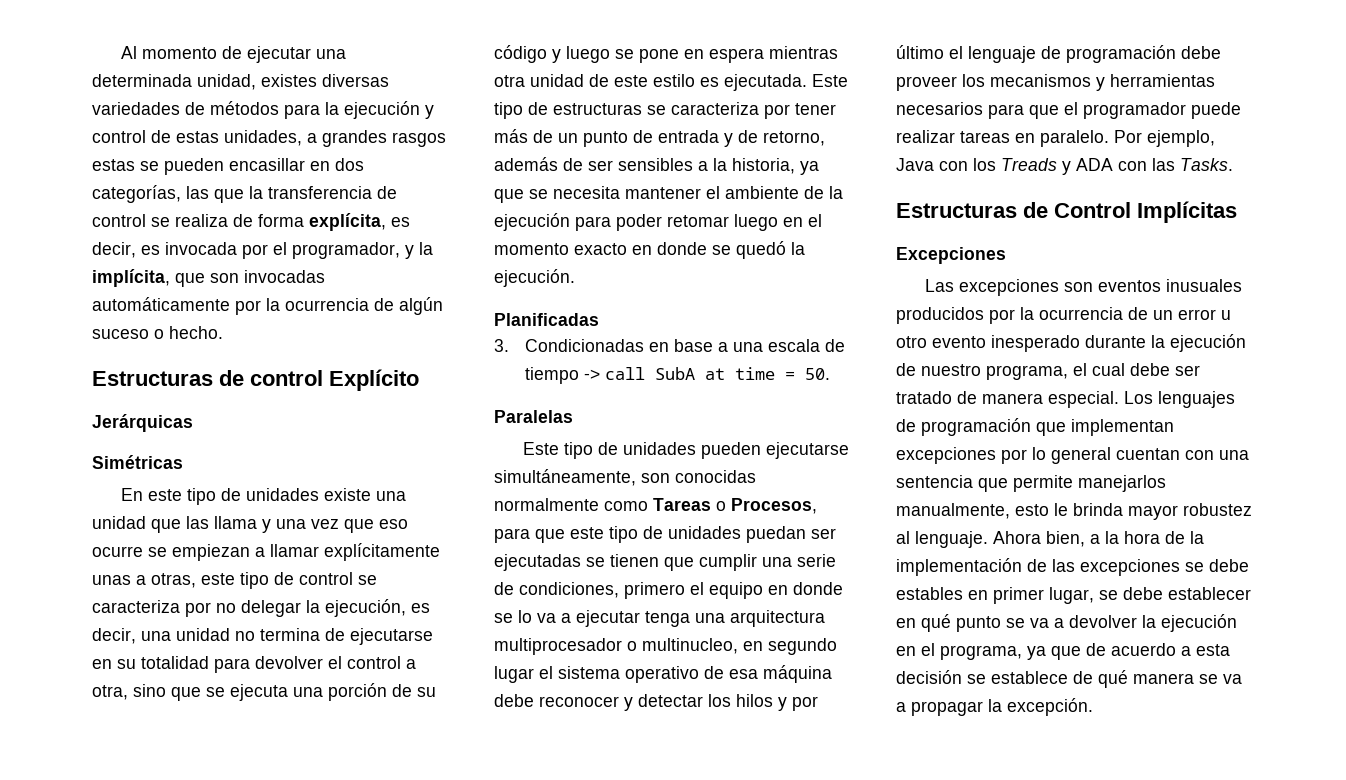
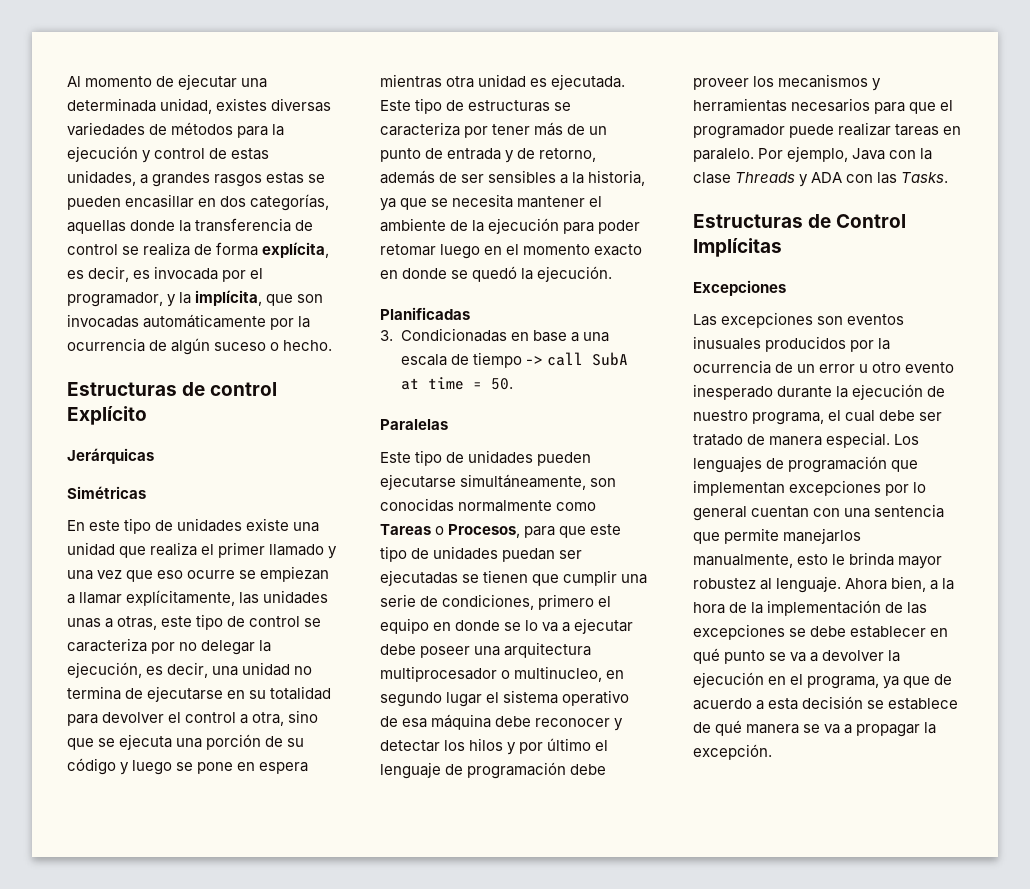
[186,186,244,203] las que -> [67,220,176,234] aquellas donde
[186,516,257,529] las llama -> [150,542,325,558] realiza el primer llamado
[324,543,440,561] explícitamente -> [126,590,329,606] explícitamente, las unidades
[589,74,695,87] de este estilo -> (527, 81) none
[645,611,690,627] tenga -> [380,644,471,658] debe poseer
[973,158,1057,171] los Treads -> [920,148,933,160] [693,172,796,184] la clase Threads
[896,587,1163,604] estables en primer lugar, se debe -> (847, 631) none

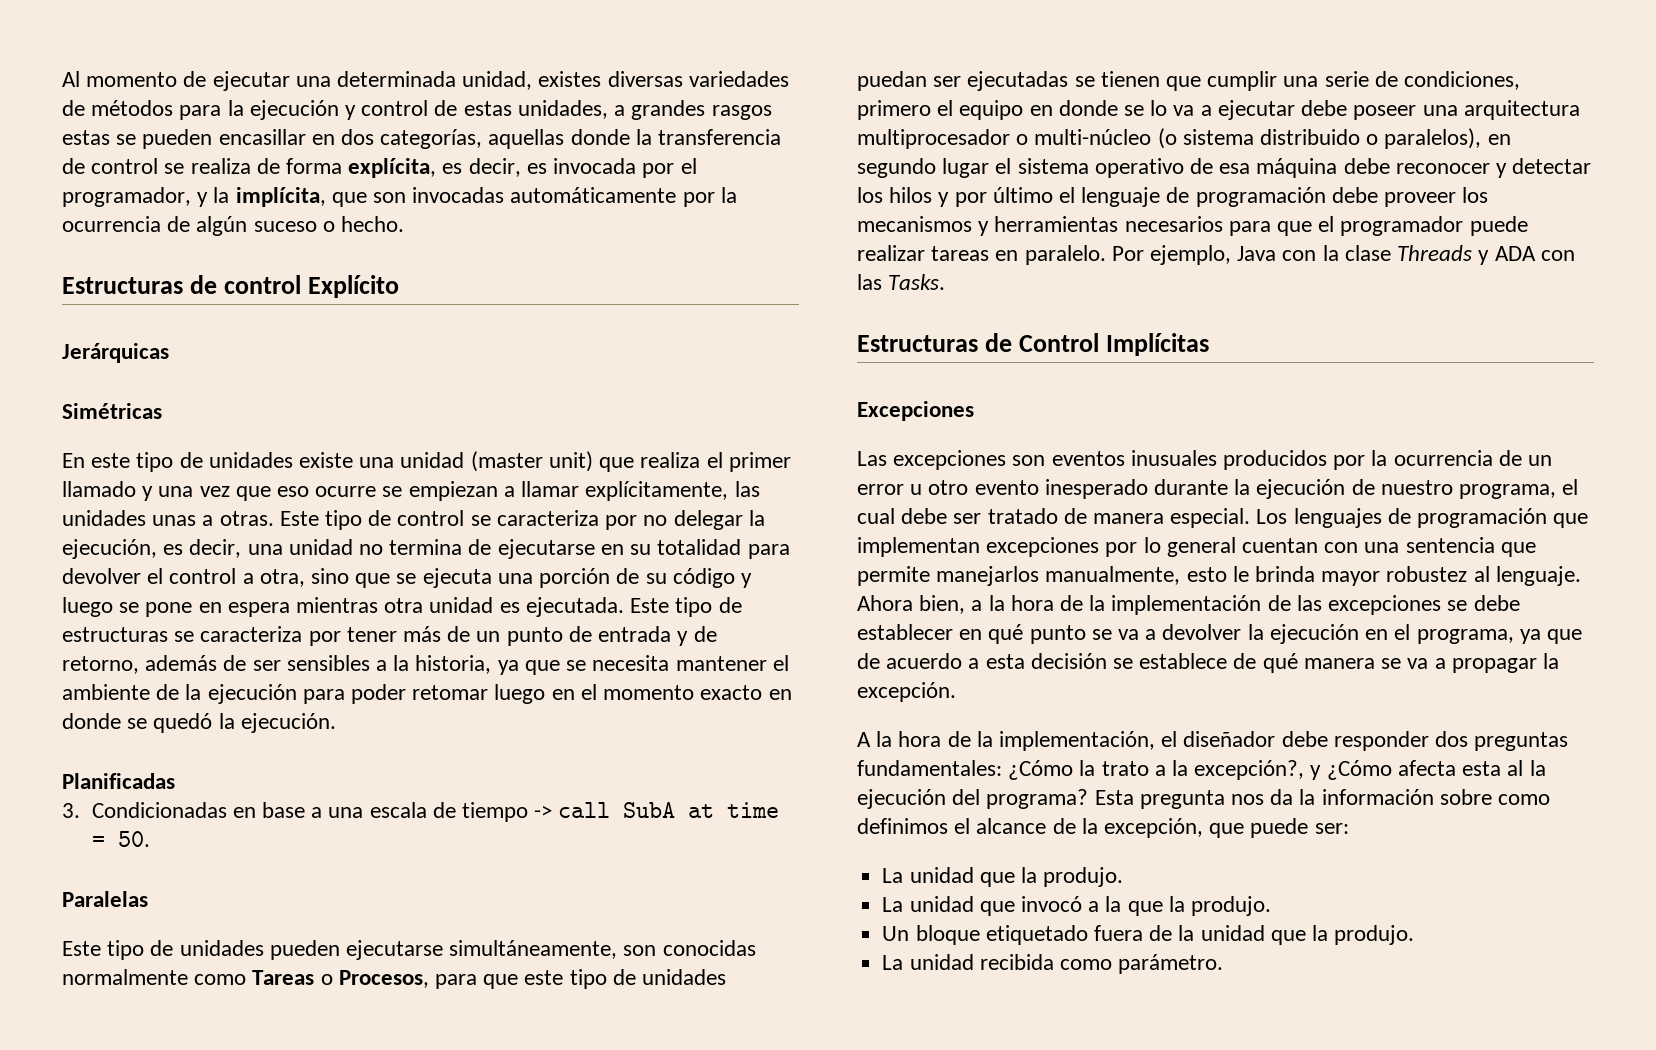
(115, 549) none -> [470,451,593,472] (master unit)
[117,616,193,630] otras, este -> [219,511,319,526] otras. Este
[514,666,603,682] multinucleo, -> [1034,128,1482,149] multi-núcleo (o sistema distribuido o paralelos),
(772, 752) none -> [857,731,1569,751] [857,760,1546,780] [857,789,1551,809] [857,818,1349,838] [882,867,1124,887] [882,896,1271,916] [882,925,1415,945] [882,954,1224,974] // A la hora de la implementación, el diseñador debe responder dos preguntas fundamentales: ¿Cómo la trato a la excepción?, y ¿Cómo afecta esta al la ejecución del programa? Esta pregunta nos da la información sobre como definimos el alcance de la excepción, que puede ser: // La unidad que la produjo. // La unidad que invocó a la que la produjo. // Un bloque etiquetado fuera de la unidad que la produjo. // La unidad recibida como parámetro.

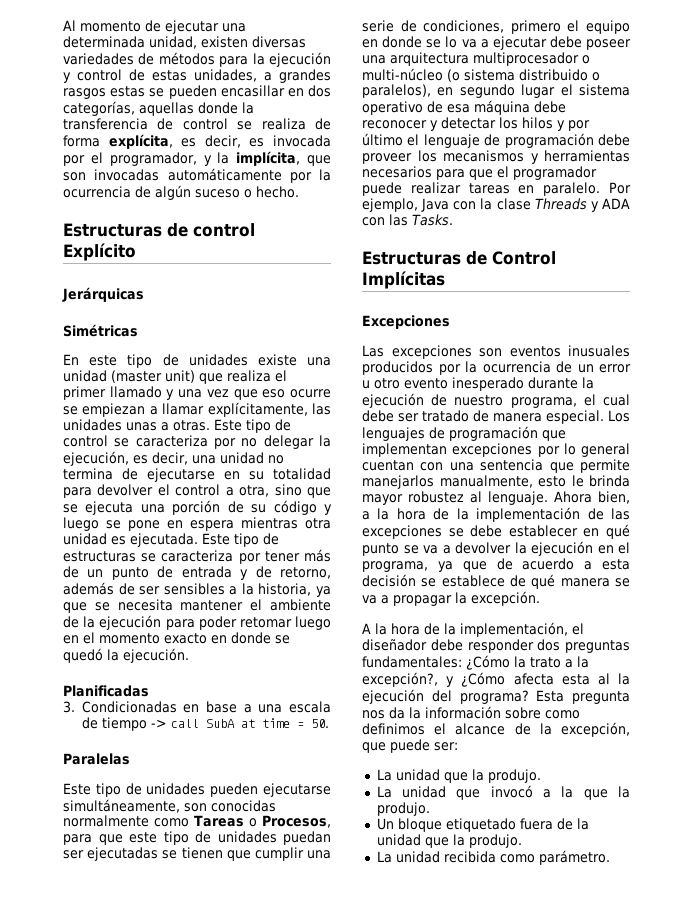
[538,71,602,87] existes -> [201,36,248,48] existen

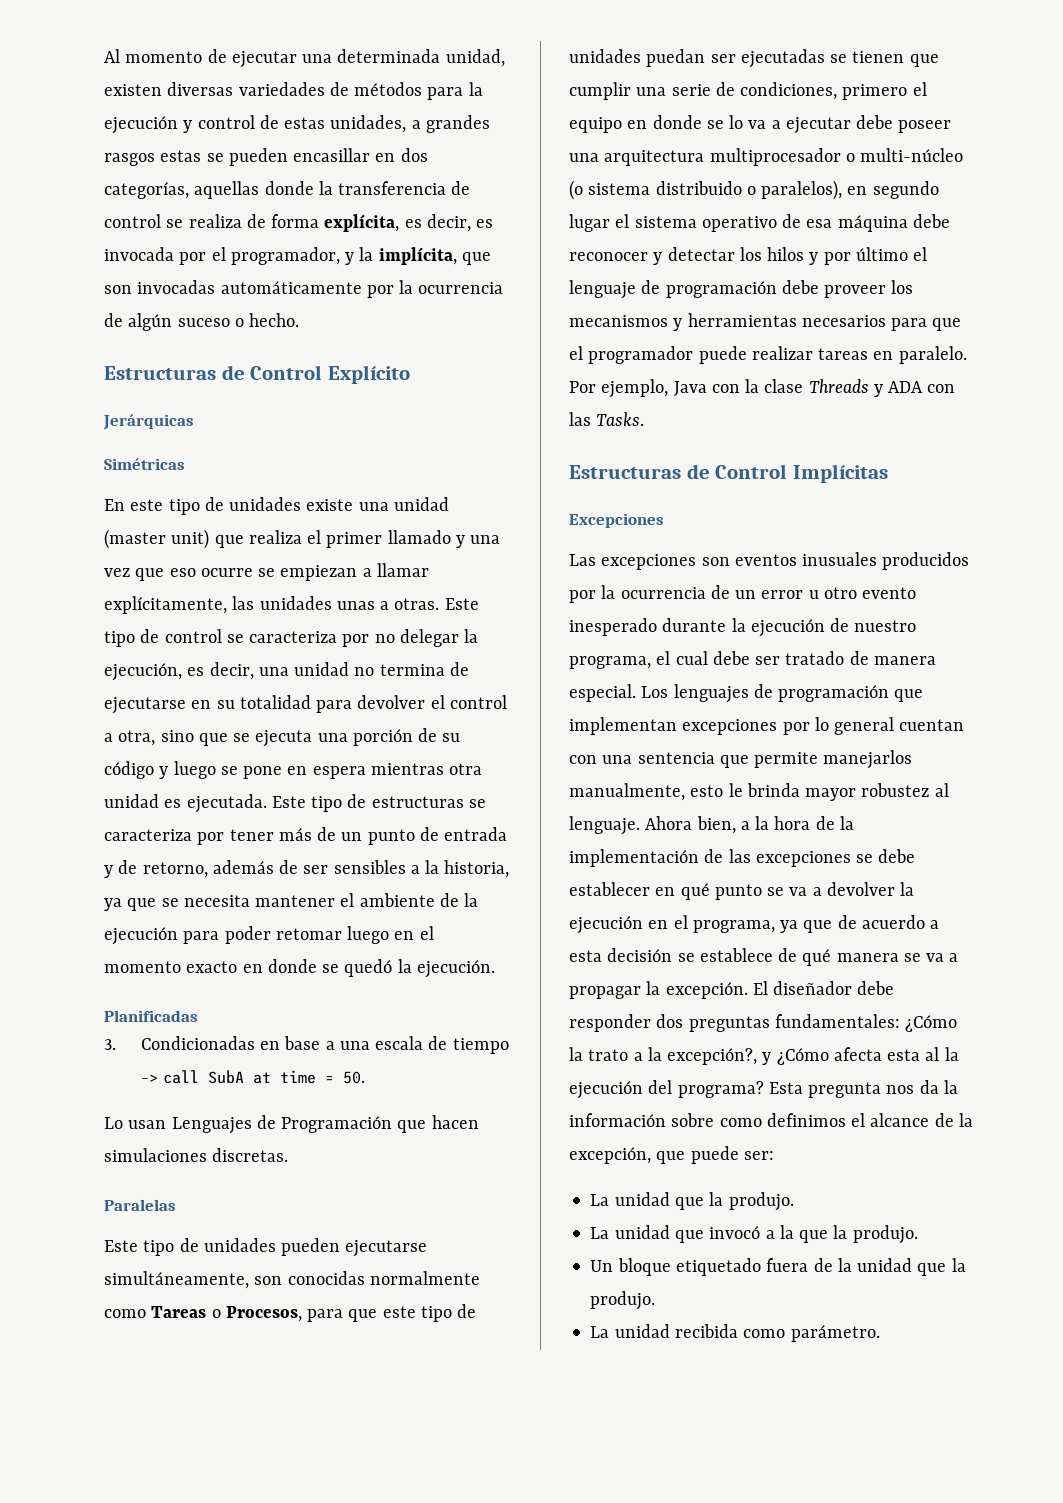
[193,223,255,237] control -> [250,365,323,380] Control
(329, 723) none -> [104,1115,479,1134] [104,1148,289,1162] // Lo usan Lenguajes de Programación que hacen simulaciones discretas.
[362,622,584,637] // A la hora de la implementación, el -> [752,981,768,995] El

